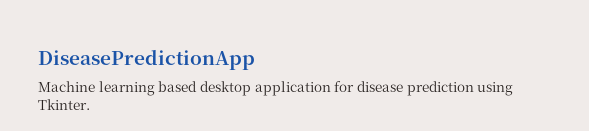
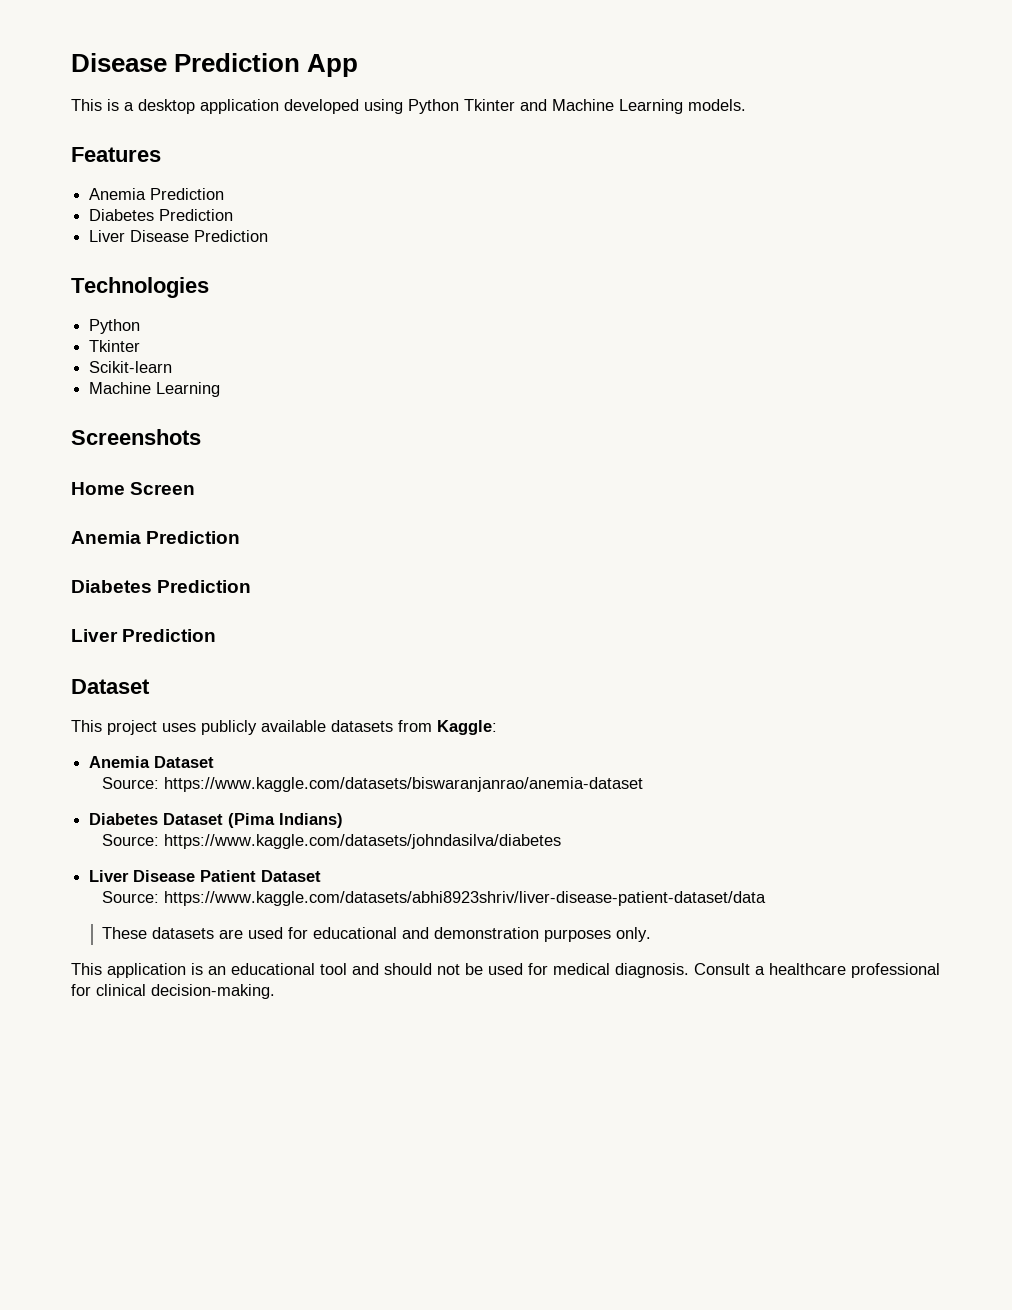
[38,49,255,70] [38,81,514,96] [38,99,90,110] DiseasePredictionApp // Machine learning based desktop application for disease prediction using Tkinter. -> [71,53,359,77] [71,99,746,114] [71,147,161,162] [89,188,225,200] [89,209,234,221] [89,230,269,242] [71,277,209,298] [89,319,141,334] [89,340,141,352] [89,361,173,373] [89,382,221,397] [71,429,201,445] [71,482,196,495] [71,531,241,544] [71,580,252,593] [71,629,217,642] [71,679,150,694] [71,720,497,735] [89,756,215,768] [102,777,644,792] [89,813,344,828] [102,834,562,849] [89,870,322,882] [102,891,767,906] [102,927,652,942] [71,963,940,978] [71,984,275,999] Disease Prediction App // This is a desktop application developed using Python Tkinter and Machine Learning models. // Features // Anemia Prediction // Diabetes Prediction // Liver Disease Prediction // Technologies // Python // Tkinter // Scikit-learn // Machine Learning // Screenshots // Home Screen // Anemia Prediction // Diabetes Prediction // Liver Prediction // Dataset // This project uses publicly available datasets from Kaggle: // Anemia Dataset // Source: https://www.kaggle.com/datasets/biswaranjanrao/anemia-dataset // Diabetes Dataset (Pima Indians) // Source: https://www.kaggle.com/datasets/johndasilva/diabetes // Liver Disease Patient Dataset // Source: https://www.kaggle.com/datasets/abhi8923shriv/liver-disease-patient-dataset/data // These datasets are used for educational and demonstration purposes only. // This application is an educational tool and should not be used for medical diagnosis. Consult a healthcare professional for clinical decision-making.

